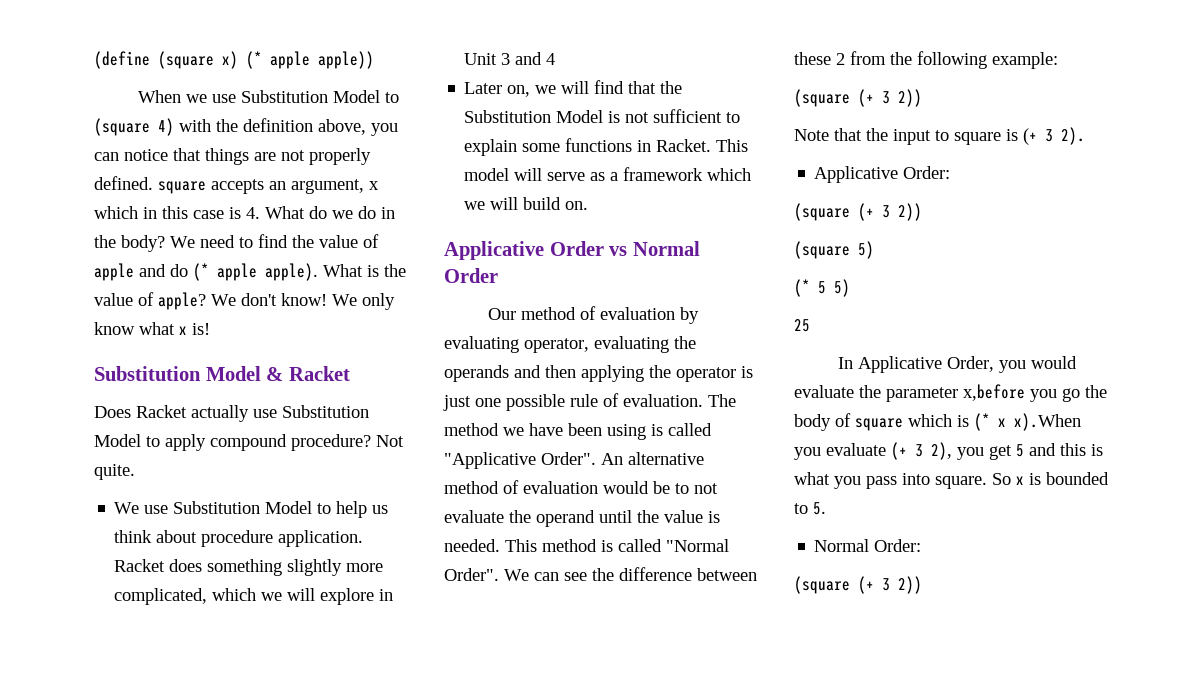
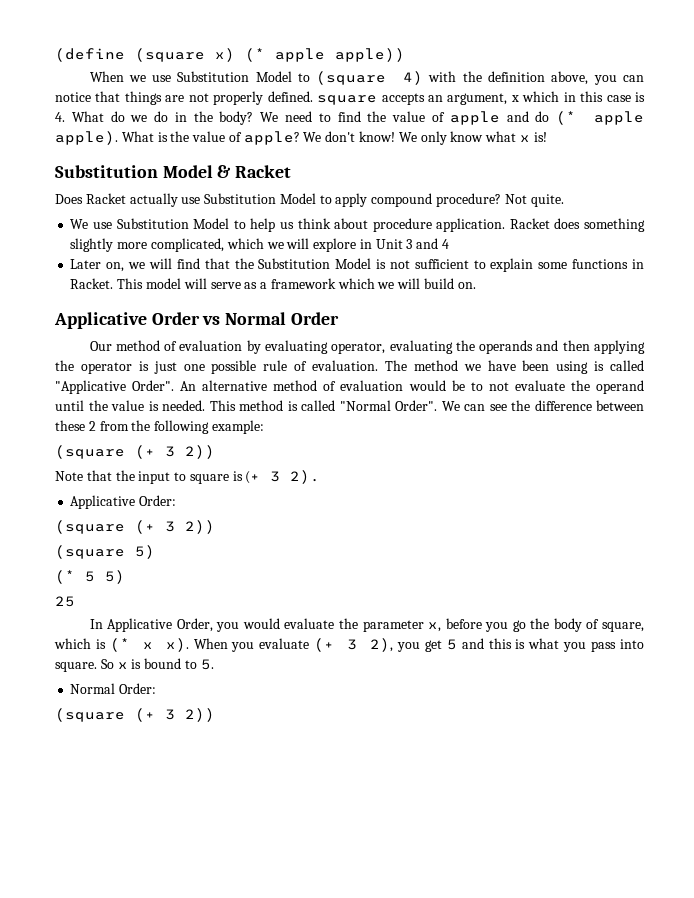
[963,384,1025,401] x,before -> [428,618,482,632] x, before
[855,418,903,431] square -> [602,622,644,632] square,
[1014,413,1081,431] x).When -> [165,638,228,652] x). When
[1046,472,1109,485] bounded -> [144,658,182,669] bound

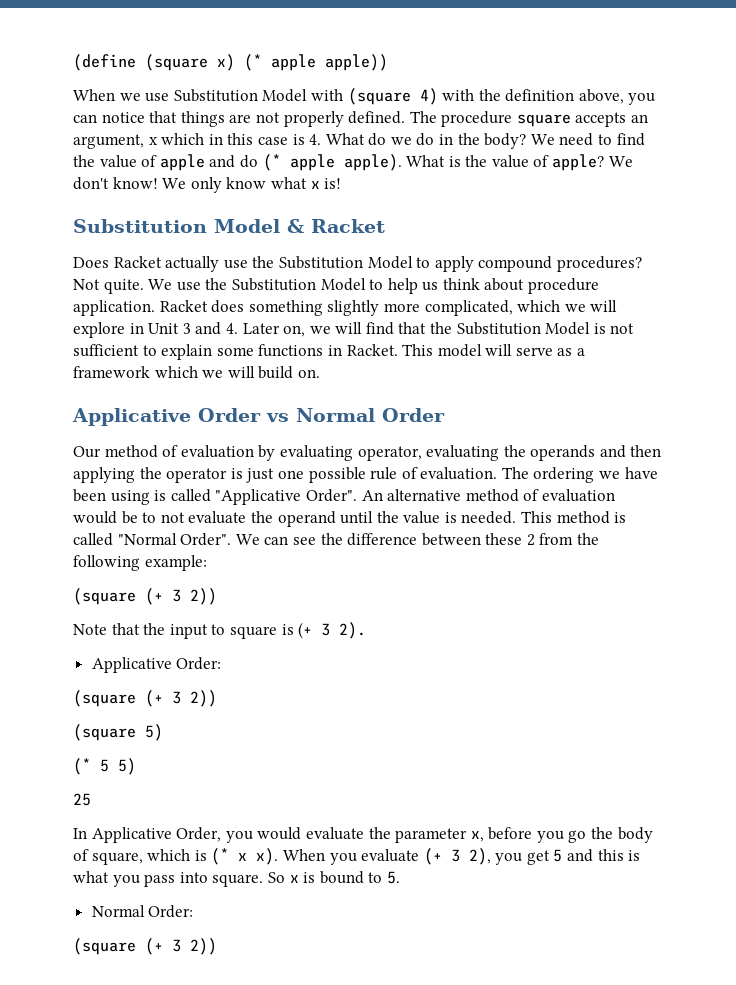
[298,73,311,82] to -> [310,89,343,101] with
(313, 96) none -> [409,111,513,127] The procedure
(201, 200) none -> [252,256,275,268] the
[436,193,502,207] procedure? -> [556,256,642,272] procedures?
(564, 200) // -> (144, 286) none
(112, 225) none -> [205,278,228,290] the
[441,239,449,249] 4 // -> [225,323,238,334] 4.
[413,360,458,371] method -> [533,467,595,483] ordering

